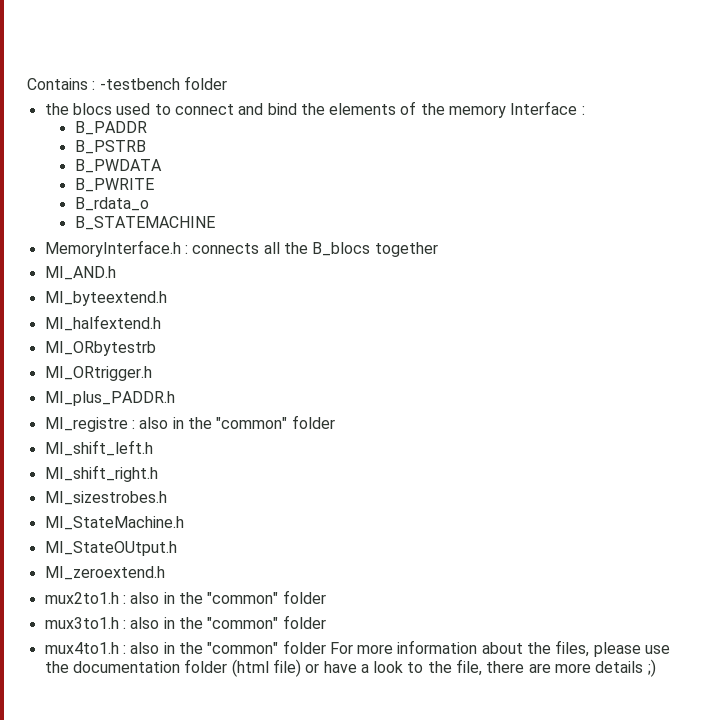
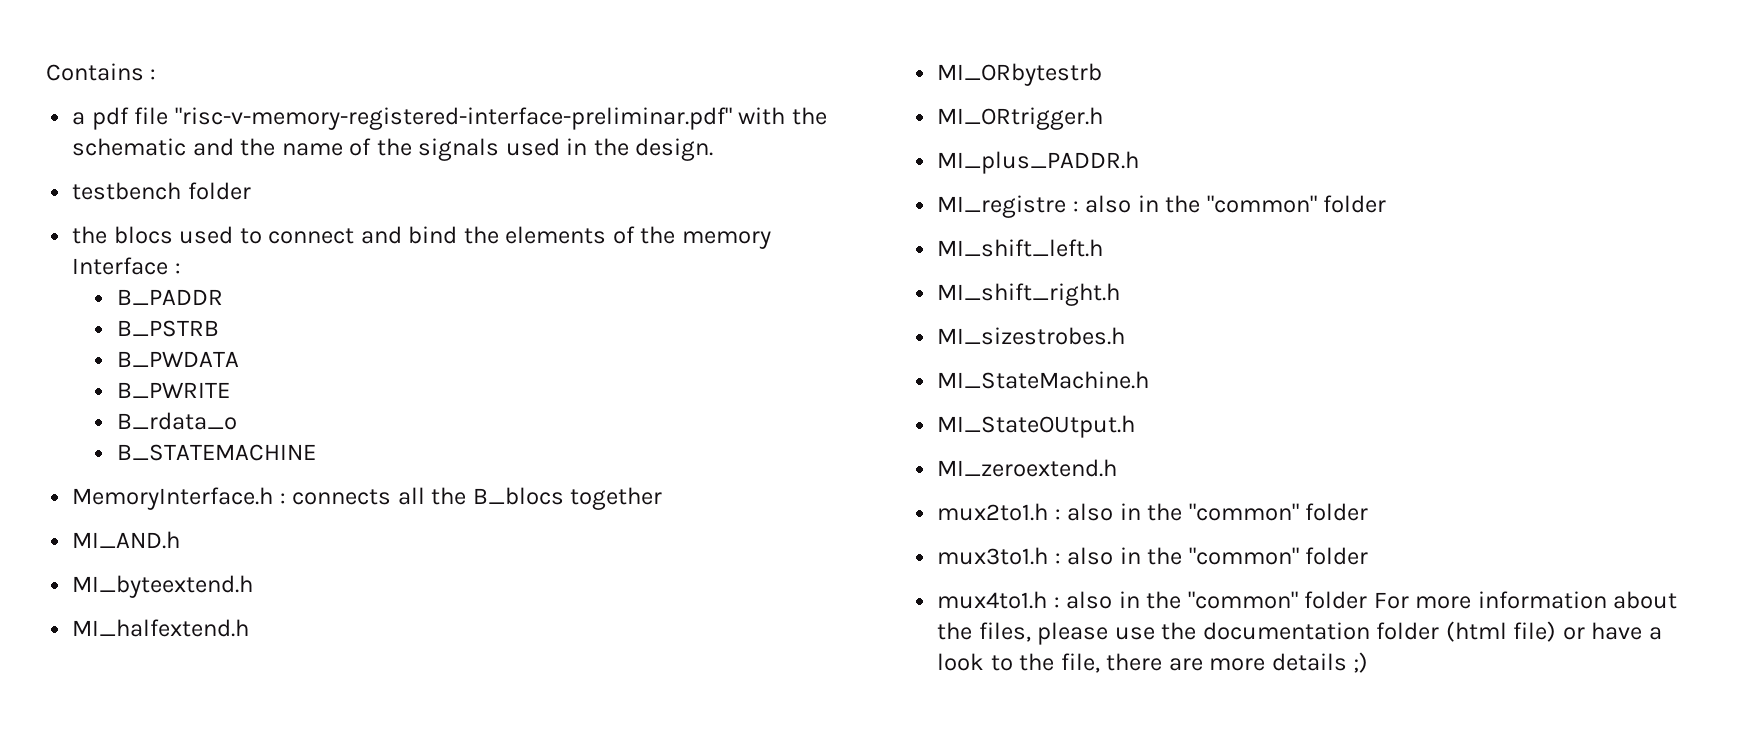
[99,78,180,90] -testbench -> [72,107,827,130] [72,138,714,161] [72,182,182,200] // a pdf file "risc-v-memory-registered-interface-preliminar.pdf" with the schematic and the name of the signals used in the design. // testbench

